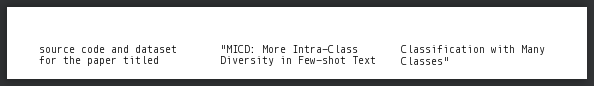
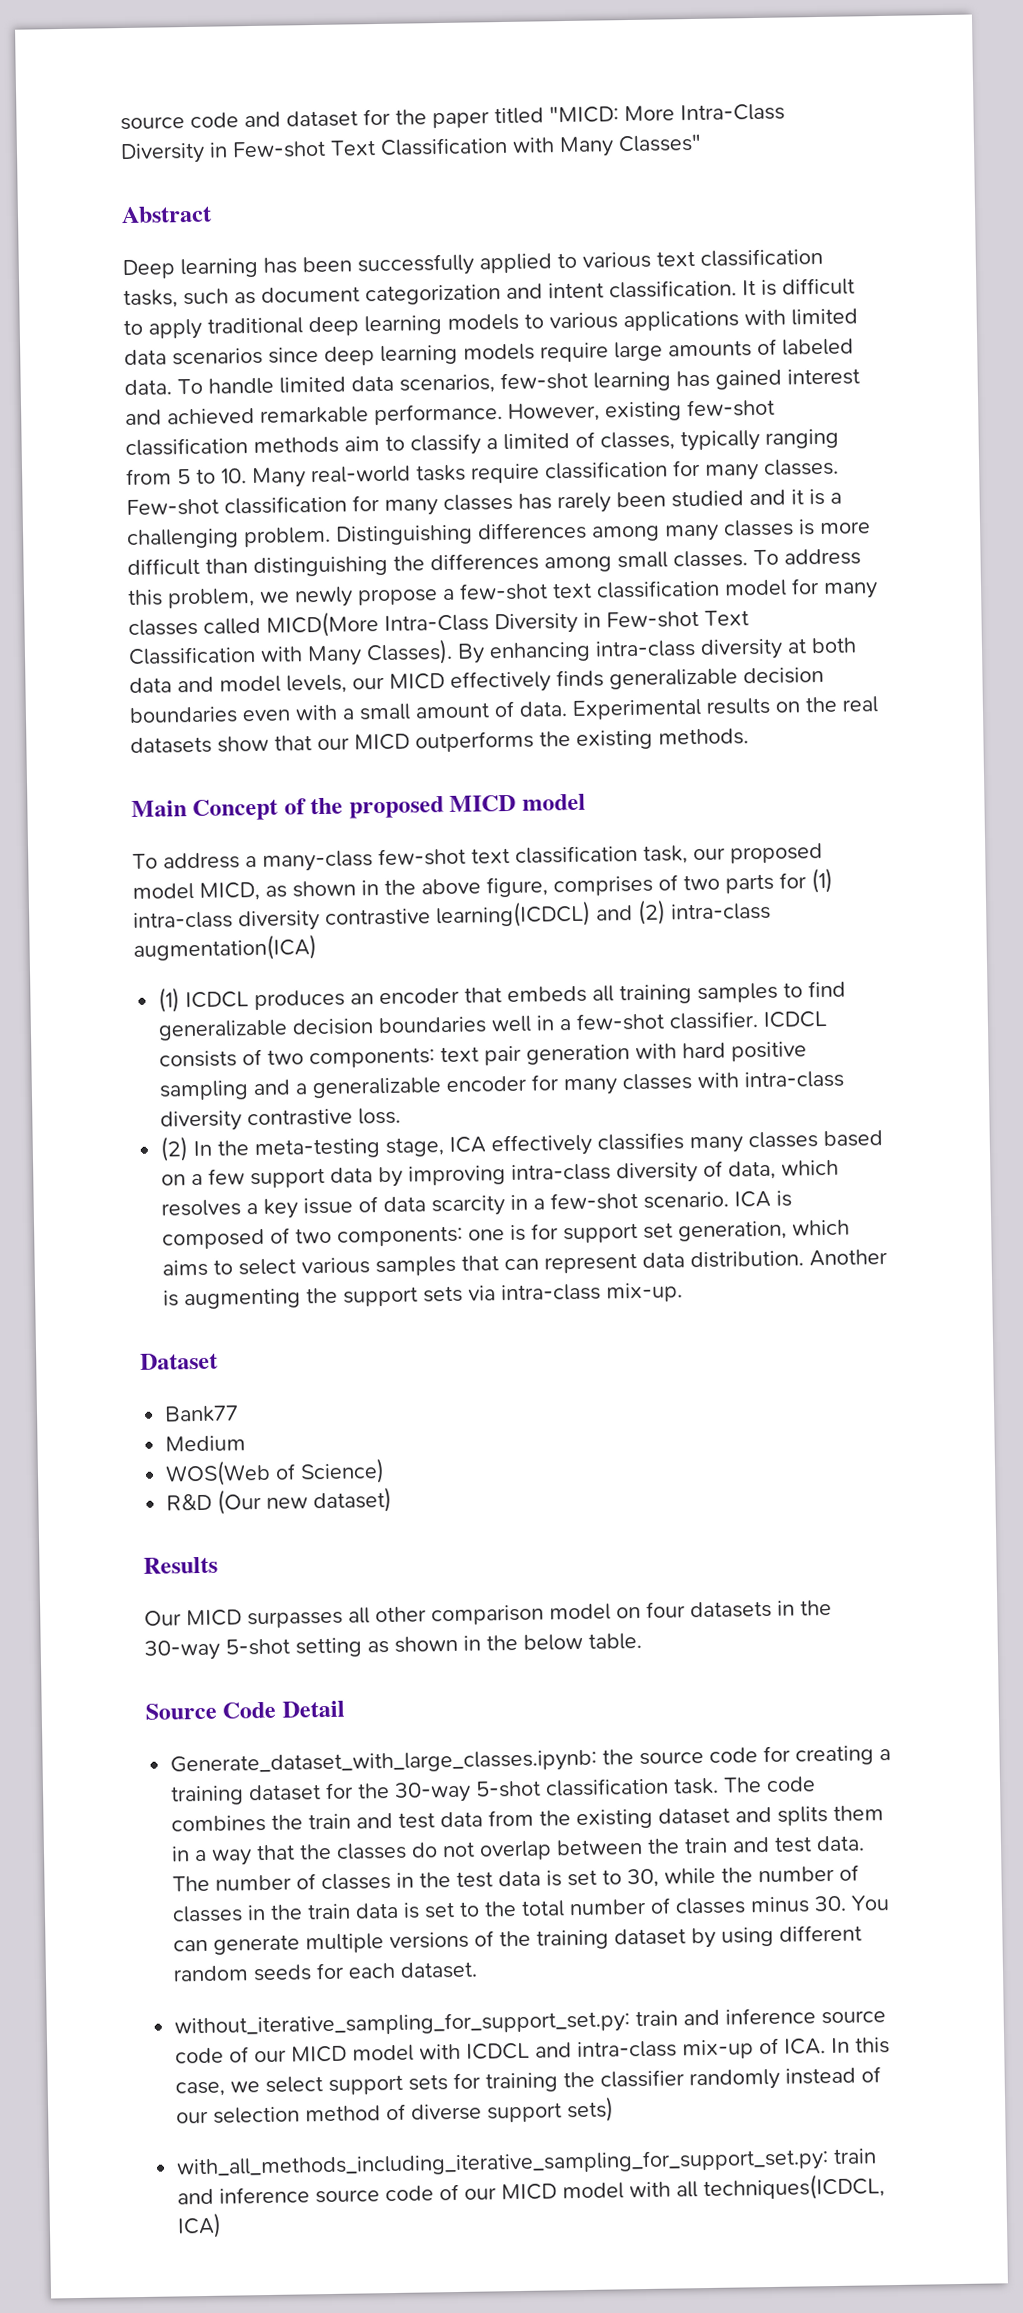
(449, 61) none -> [121,205,212,224] [122,247,823,280] [123,277,855,309] [123,308,858,340] [124,338,854,366] [124,368,860,396] [125,398,775,426] [125,428,839,457] [126,458,839,489] [126,488,842,517] [127,519,871,550] [127,548,861,578] [127,578,878,609] [128,610,749,638] [128,637,857,667] [129,666,824,694] [129,696,878,725] [130,728,749,754] [131,793,586,822] [132,843,823,872] [132,867,833,901] [133,899,771,932] [133,934,317,962] [158,980,847,1013] [158,1010,828,1041] [159,1041,808,1069] [159,1070,845,1101] [160,1107,402,1132] [160,1130,884,1162] [161,1159,840,1189] [161,1190,793,1219] [162,1219,851,1250] [162,1249,889,1277] [163,1282,684,1310] [140,1352,218,1370] [164,1405,240,1423] [165,1435,247,1452] [165,1458,386,1487] [166,1486,393,1515] [143,1556,218,1574] [144,1599,832,1629] [144,1632,642,1661] [145,1700,345,1720] [170,1745,892,1777] [170,1776,817,1806] [171,1805,885,1833] [171,1835,866,1866] [172,1864,860,1892] [172,1895,891,1923] [173,1924,863,1955] [173,1961,479,1982] [174,2007,887,2039] [175,2037,891,2064] [175,2066,882,2097] [176,2096,615,2124] [176,2148,878,2180] [177,2173,886,2205] [177,2212,223,2239] // Abstract // Deep learning has been successfully applied to various text classification tasks, such as document categorization and intent classification. It is difficult to apply traditional deep learning models to various applications with limited data scenarios since deep learning models require large amounts of labeled data. To handle limited data scenarios, few-shot learning has gained interest and achieved remarkable performance. However, existing few-shot classification methods aim to classify a limited of classes, typically ranging from 5 to 10. Many real-world tasks require classification for many classes. Few-shot classification for many classes has rarely been studied and it is a challenging problem. Distinguishing differences among many classes is more difficult than distinguishing the differences among small classes. To address this problem, we newly propose a few-shot text classification model for many classes called MICD(More Intra-Class Diversity in Few-shot Text Classification with Many Classes). By enhancing intra-class diversity at both data and model levels, our MICD effectively finds generalizable decision boundaries even with a small amount of data. Experimental results on the real datasets show that our MICD outperforms the existing methods. // Main Concept of the proposed MICD model // To address a many-class few-shot text classification task, our proposed model MICD, as shown in the above figure, comprises of two parts for (1) intra-class diversity contrastive learning(ICDCL) and (2) intra-class augmentation(ICA) // (1) ICDCL produces an encoder that embeds all training samples to find generalizable decision boundaries well in a few-shot classifier. ICDCL consists of two components: text pair generation with hard positive sampling and a generalizable encoder for many classes with intra-class diversity contrastive loss. // (2) In the meta-testing stage, ICA effectively classifies many classes based on a few support data by improving intra-class diversity of data, which resolves a key issue of data scarcity in a few-shot scenario. ICA is composed of two components: one is for support set generation, which aims to select various samples that can represent data distribution. Another is augmenting the support sets via intra-class mix-up. // Dataset // Bank77 // Medium // WOS(Web of Science) // R&D (Our new dataset) // Results // Our MICD surpasses all other comparison model on four datasets in the 30-way 5-shot setting as shown in the below table. // Source Code Detail // Generate_dataset_with_large_classes.ipynb: the source code for creating a training dataset for the 30-way 5-shot classification task. The code combines the train and test data from the existing dataset and splits them in a way that the classes do not overlap between the train and test data. The number of classes in the test data is set to 30, while the number of classes in the train data is set to the total number of classes minus 30. You can generate multiple versions of the training dataset by using different random seeds for each dataset. // without_iterative_sampling_for_support_set.py: train and inference source code of our MICD model with ICDCL and intra-class mix-up of ICA. In this case, we select support sets for training the classifier randomly instead of our selection method of diverse support sets) // with_all_methods_including_iterative_sampling_for_support_set.py: train and inference source code of our MICD model with all techniques(ICDCL, ICA)

